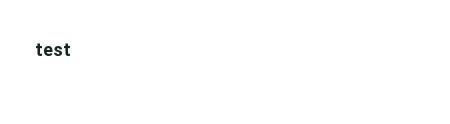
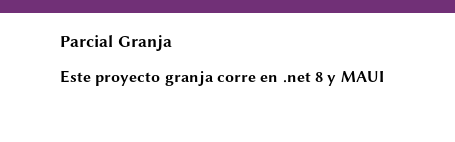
[35,43,71,56] test -> [60,35,172,51] [60,70,384,86] Parcial Granja // Este proyecto granja corre en .net 8 y MAUI

